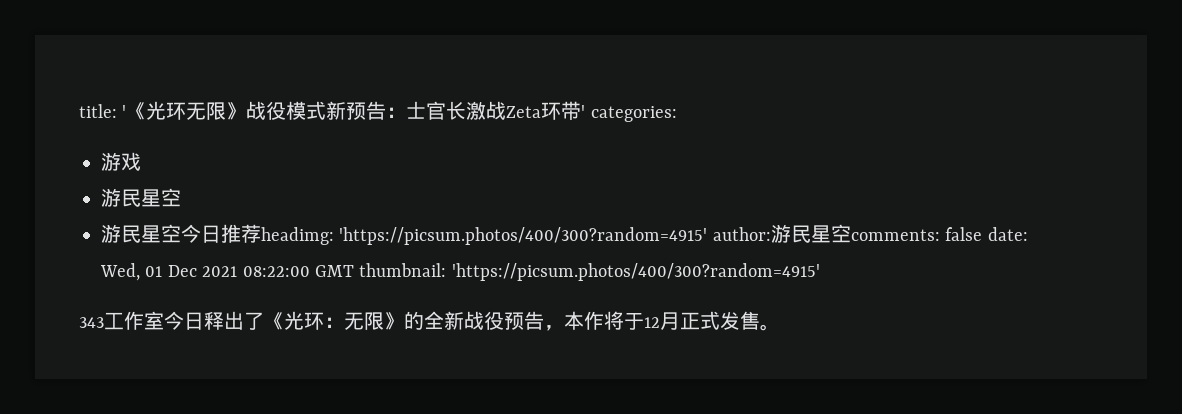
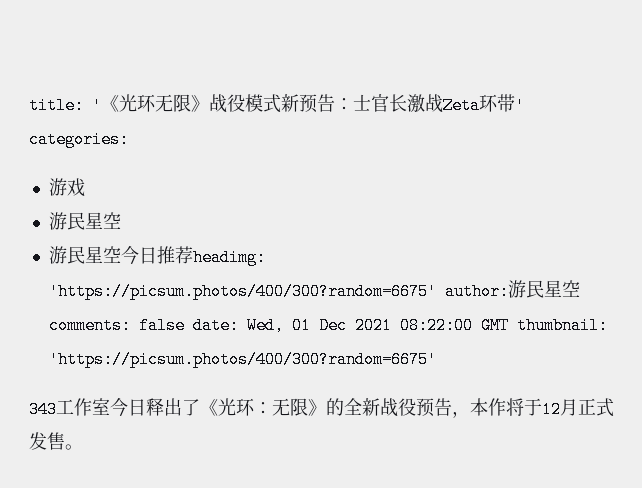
[339,227,708,245] 'https://picsum.photos/400/300?random=4915' -> [48,283,437,300] 'https://picsum.photos/400/300?random=6675'
[451,263,820,281] 'https://picsum.photos/400/300?random=4915' -> [48,351,437,368] 'https://picsum.photos/400/300?random=6675'

